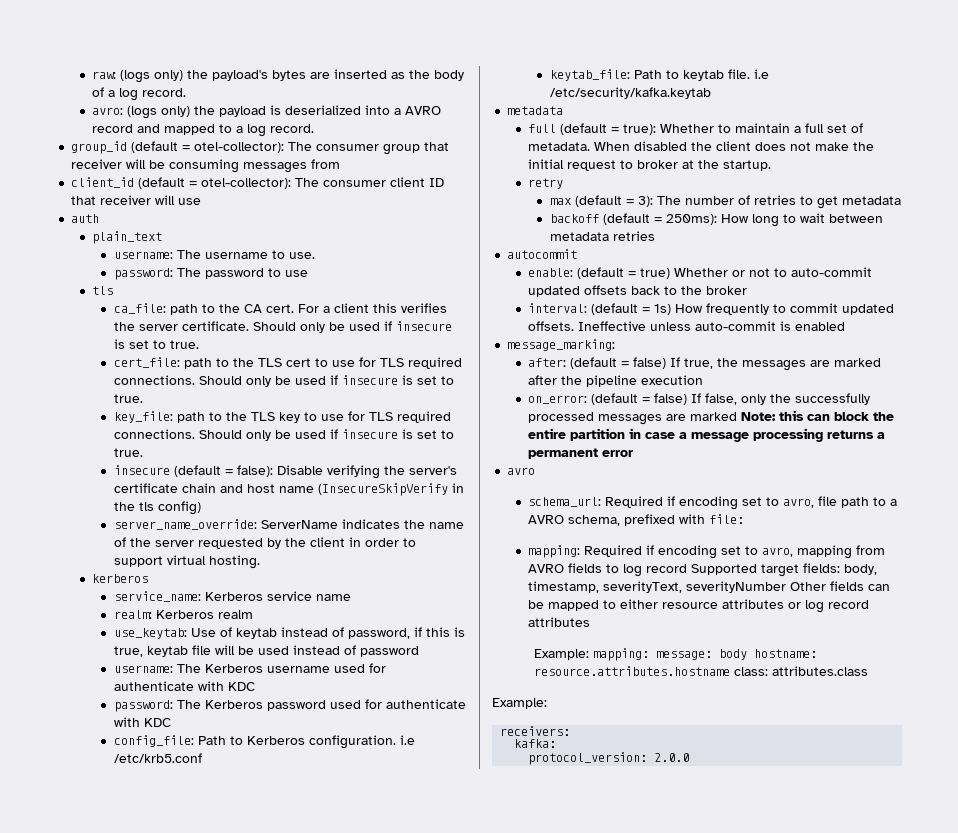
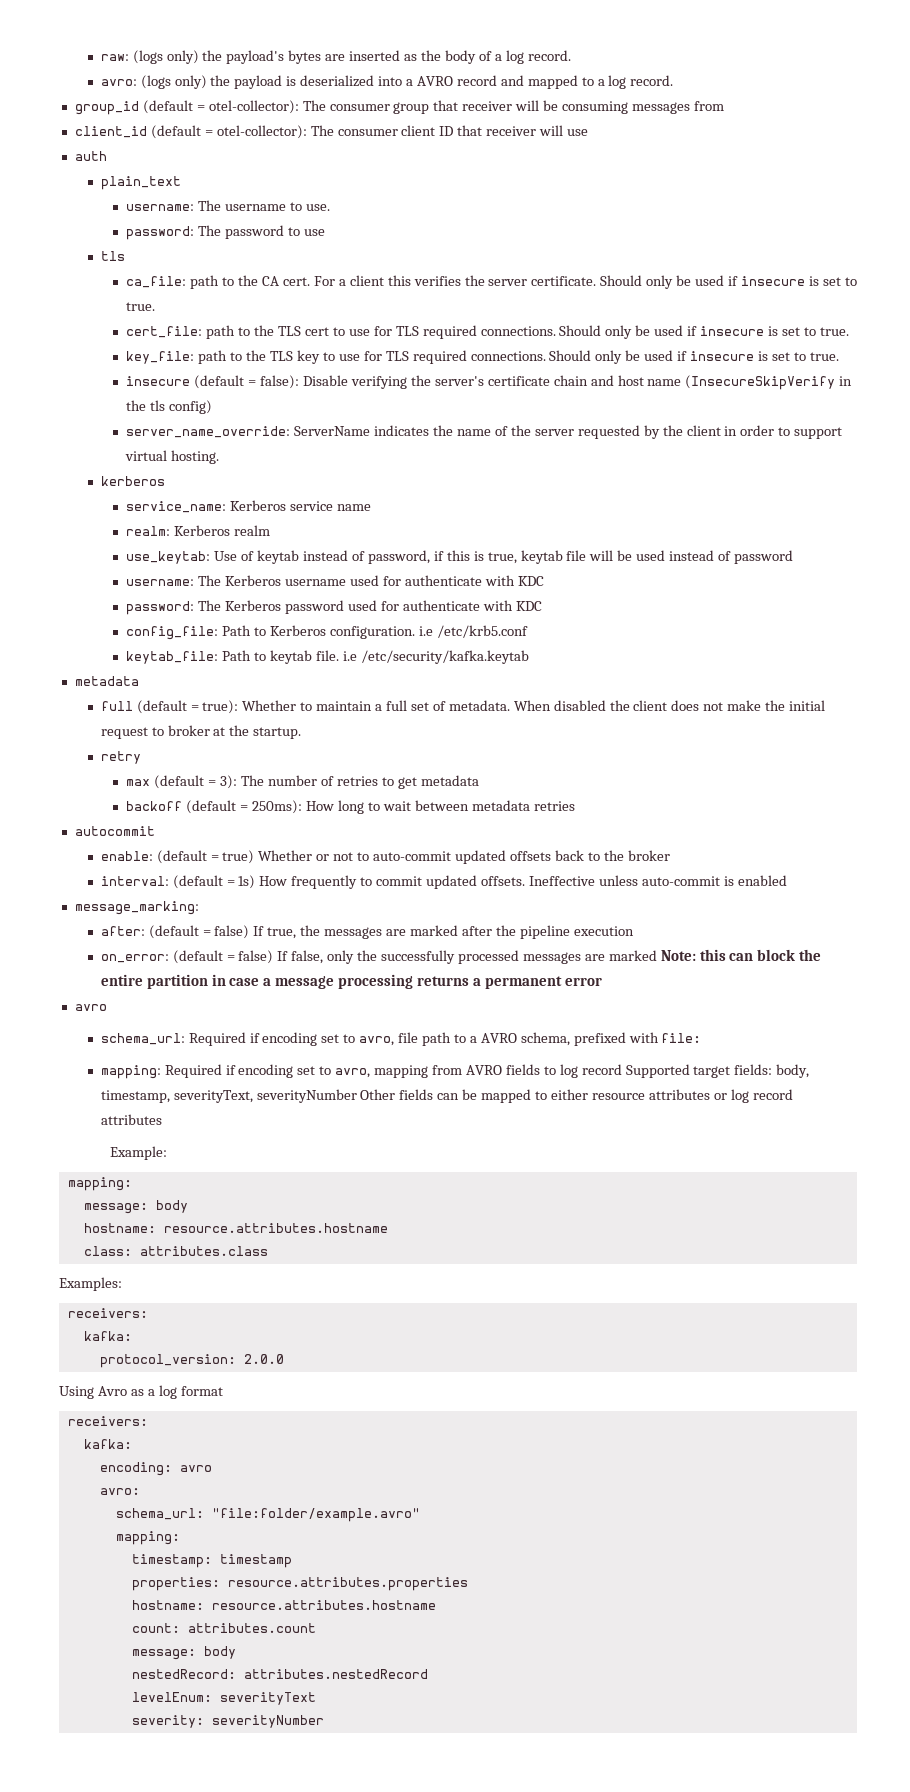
[593,648,818,661] [534,666,731,676] mapping: message: body hostname: resource.attributes.hostname -> [67,1177,132,1191] [83,1200,188,1214] [83,1223,388,1233] // mapping: // message: body // hostname: resource.attributes.hostname //
[492,698,547,709] Example: -> [59,1277,122,1291] Examples:
(690, 757) none -> [59,1385,223,1399] [67,1416,148,1426] [83,1439,132,1449] [99,1462,212,1476] [99,1488,140,1495] [115,1508,420,1522] [115,1531,180,1545] [131,1554,292,1568] [131,1577,468,1591] [131,1600,436,1610] [131,1623,316,1633] [131,1646,236,1660] [131,1669,428,1679] [131,1692,316,1705] [131,1715,324,1728] // Using Avro as a log format // receivers: // kafka: // encoding: avro // avro: // schema_url: "file:folder/example.avro" // mapping: // timestamp: timestamp // properties: resource.attributes.properties // hostname: resource.attributes.hostname // count: attributes.count // message: body // nestedRecord: attributes.nestedRecord // levelEnum: severityText // severity: severityNumber

